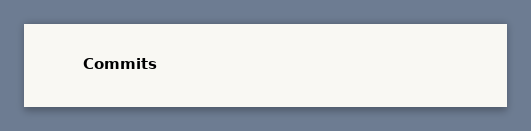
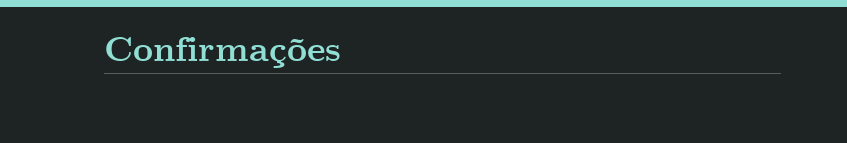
[83,58,157,69] Commits -> [104,37,341,68] Confirmações

